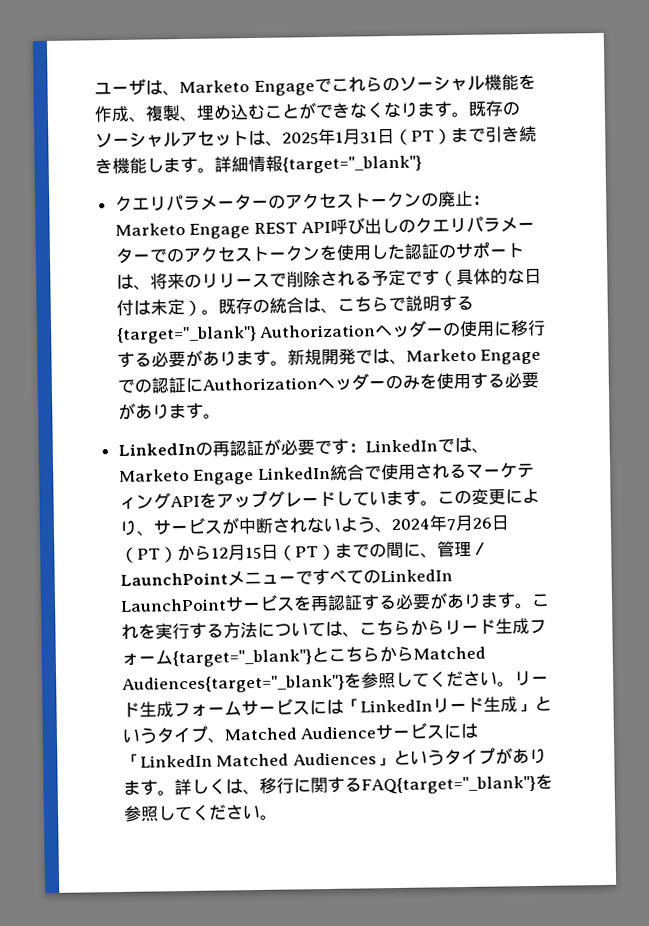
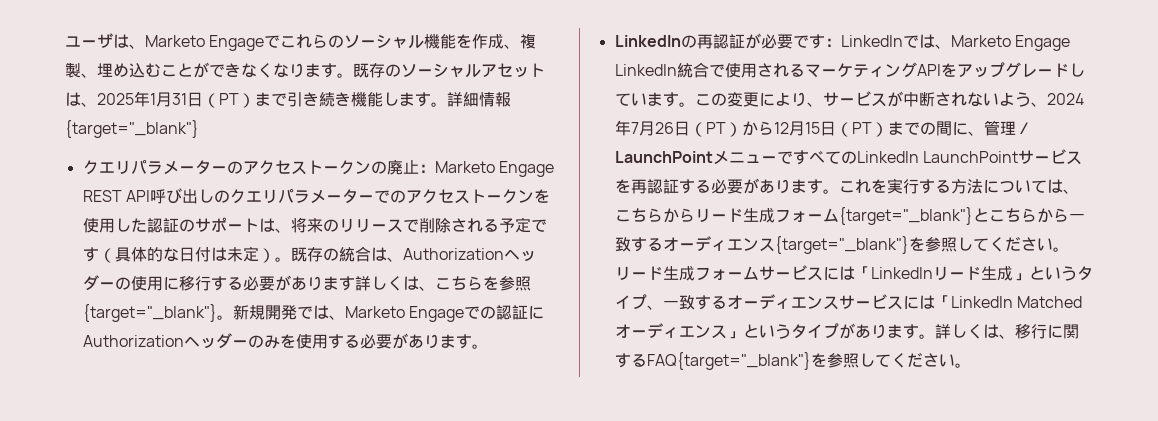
[336,295,474,312] [116,325,257,345] こちらで説明する{target="_blank"} -> (403, 259) none
(271, 358) none -> [354,276,531,291] [82,304,217,322] 詳しくは、こちらを参照{target="_blank"}
[412,646,486,660] [121,674,345,694] Matched Audiences{target="_blank"} -> [1068,214,1085,221] [614,236,909,254] 一致するオーディエンス{target="_blank"}
[223,726,377,741] Matched Audience -> [662,294,839,310] 一致するオーディエンス
[292,752,377,766] Audiences -> [614,323,727,339] オーディエンス

